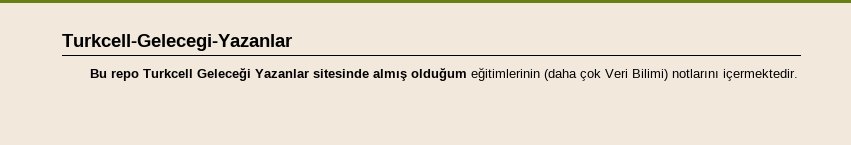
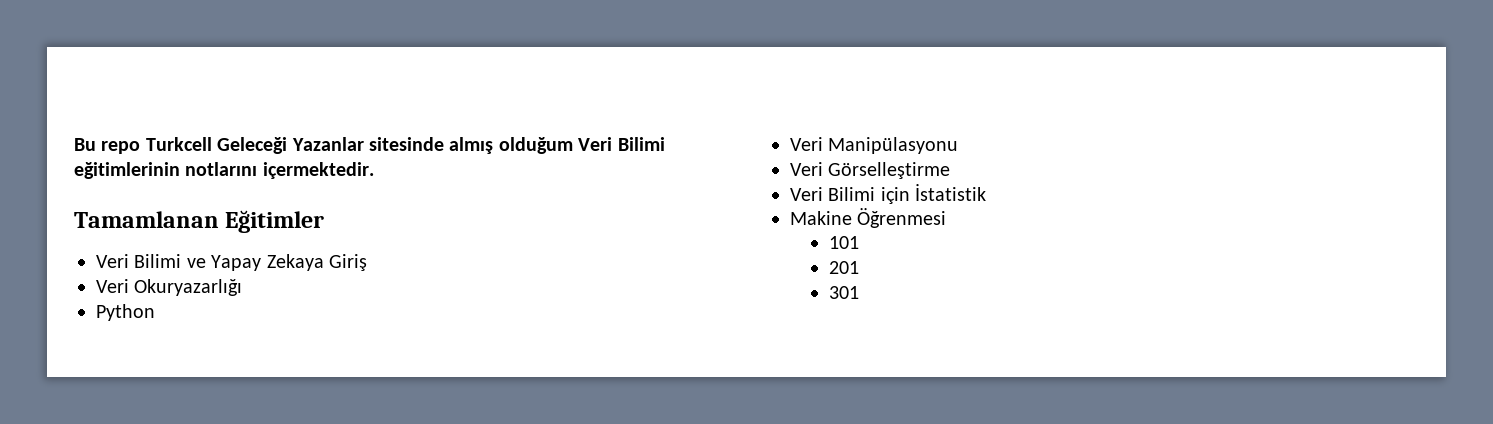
[62,34,292,51] Turkcell-Gelecegi-Yazanlar // -> (74, 144) none
[471,67,799,81] eğitimlerinin (daha çok Veri Bilimi) notlarını içermektedir. -> [578,137,665,151] [74,162,374,179] [74,210,325,233] [96,254,367,271] [96,279,243,296] [96,304,155,321] [790,137,959,154] [790,162,951,179] [790,184,987,204] [790,208,947,228] [829,236,860,249] [829,261,860,274] [829,286,860,299] Veri Bilimi eğitimlerinin notlarını içermektedir. // Tamamlanan Eğitimler // Veri Bilimi ve Yapay Zekaya Giriş // Veri Okuryazarlığı // Python // Veri Manipülasyonu // Veri Görselleştirme // Veri Bilimi için İstatistik // Makine Öğrenmesi // 101 // 201 // 301

